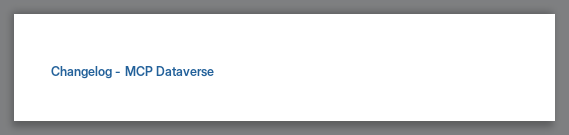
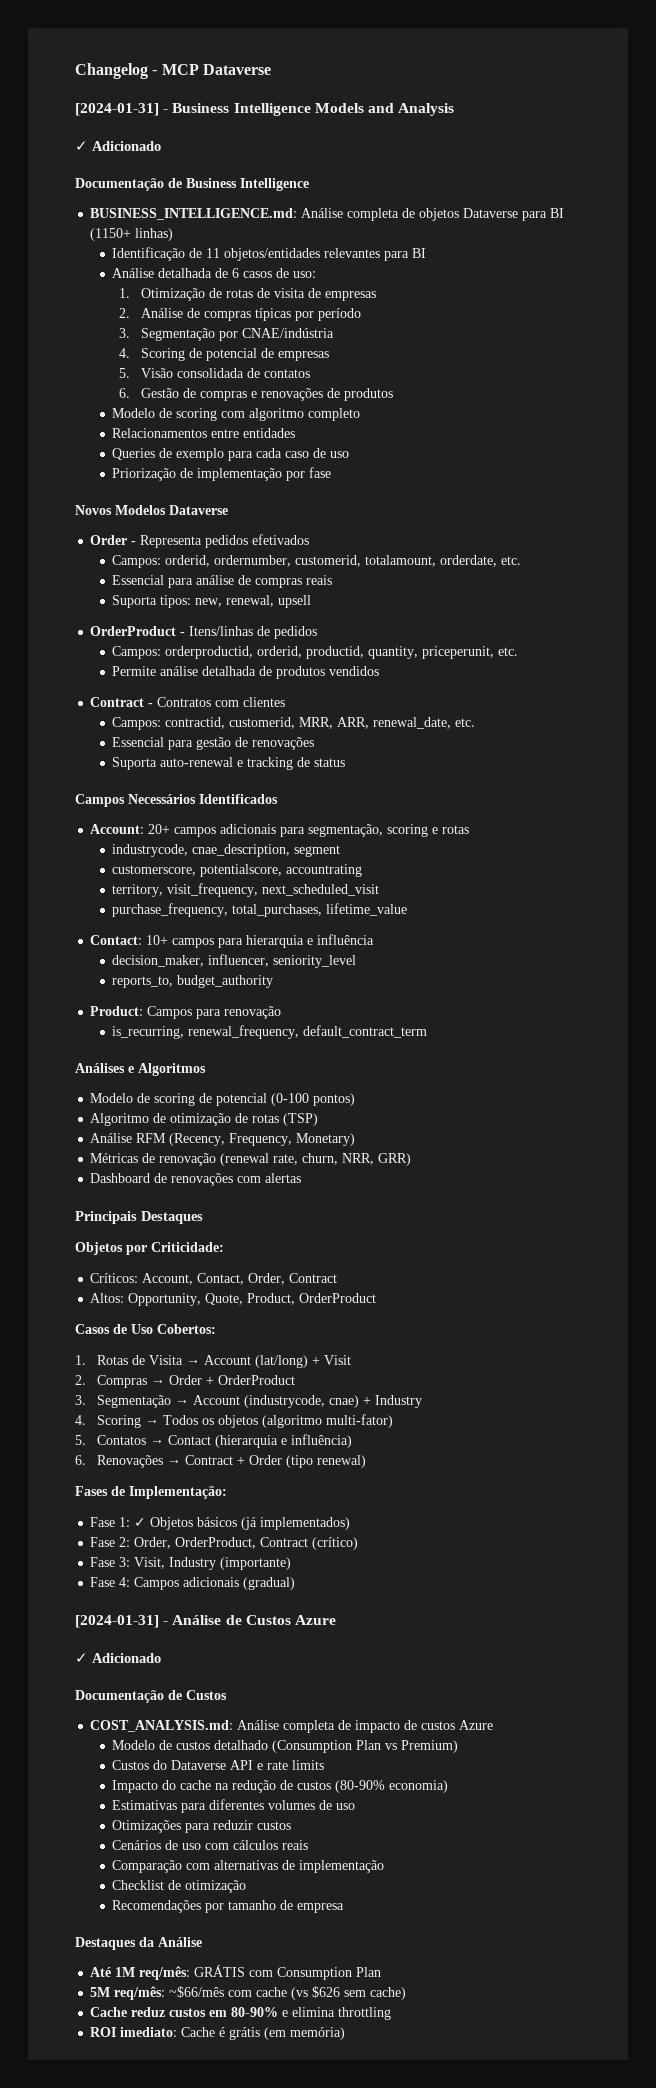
(215, 71) none -> [75,103,455,116] [75,141,161,151] [75,178,309,191] [90,208,565,221] [90,228,174,241] [112,247,427,261] [112,268,317,278] [118,288,376,301] [118,308,361,321] [118,328,334,341] [118,348,329,361] [118,368,310,378] [118,388,393,401] [112,408,361,421] [112,428,296,438] [112,448,350,461] [112,467,332,481] [75,505,228,515] [90,534,310,548] [112,555,522,568] [112,575,333,588] [112,595,312,608] [90,626,318,639] [112,646,519,659] [112,666,380,679] [90,697,286,707] [112,717,476,730] [112,737,315,750] [112,757,346,770] [75,794,278,807] [90,824,470,837] [112,844,341,857] [112,864,363,877] [112,883,380,897] [112,903,408,917] [90,934,375,948] [112,954,357,968] [112,975,274,988] [90,1006,282,1019] [112,1025,428,1039] [75,1063,206,1076] [90,1093,356,1106] [90,1113,319,1126] [90,1133,356,1146] [90,1153,412,1166] [90,1173,302,1186] [75,1211,203,1224] [75,1242,224,1255] [90,1273,338,1285] [90,1293,377,1306] [75,1324,216,1334] [75,1355,351,1368] [75,1375,295,1388] [75,1395,422,1408] [75,1414,393,1428] [75,1434,352,1448] [75,1455,366,1468] [75,1486,227,1499] [90,1517,351,1530] [90,1537,359,1550] [90,1557,292,1570] [90,1577,296,1590] [75,1615,336,1628] [75,1653,161,1663] [75,1690,227,1703] [90,1720,494,1733] [112,1740,459,1753] [112,1760,325,1770] [112,1780,449,1793] [112,1799,356,1813] [112,1820,292,1833] [112,1840,309,1850] [112,1860,385,1873] [112,1880,247,1893] [112,1900,345,1913] [75,1937,202,1950] [90,1965,382,1980] [90,1986,407,2000] [90,2007,392,2020] [90,2027,346,2040] // [2024-01-31] - Business Intelligence Models and Analysis // ✓ Adicionado // Documentação de Business Intelligence // BUSINESS_INTELLIGENCE.md: Análise completa de objetos Dataverse para BI (1150+ linhas) // Identificação de 11 objetos/entidades relevantes para BI // Análise detalhada de 6 casos de uso: // 1. Otimização de rotas de visita de empresas // 2. Análise de compras típicas por período // 3. Segmentação por CNAE/indústria // 4. Scoring de potencial de empresas // 5. Visão consolidada de contatos // 6. Gestão de compras e renovações de produtos // Modelo de scoring com algoritmo completo // Relacionamentos entre entidades // Queries de exemplo para cada caso de uso // Priorização de implementação por fase // Novos Modelos Dataverse // Order - Representa pedidos efetivados // Campos: orderid, ordernumber, customerid, totalamount, orderdate, etc. // Essencial para análise de compras reais // Suporta tipos: new, renewal, upsell // OrderProduct - Itens/linhas de pedidos // Campos: orderproductid, orderid, productid, quantity, priceperunit, etc. // Permite análise detalhada de produtos vendidos // Contract - Contratos com clientes // Campos: contractid, customerid, MRR, ARR, renewal_date, etc. // Essencial para gestão de renovações // Suporta auto-renewal e tracking de status // Campos Necessários Identificados // Account: 20+ campos adicionais para segmentação, scoring e rotas // industrycode, cnae_description, segment // customerscore, potentialscore, accountrating // territory, visit_frequency, next_scheduled_visit // purchase_frequency, total_purchases, lifetime_value // Contact: 10+ campos para hierarquia e influência // decision_maker, influencer, seniority_level // reports_to, budget_authority // Product: Campos para renovação // is_recurring, renewal_frequency, default_contract_term // Análises e Algoritmos // Modelo de scoring de potencial (0-100 pontos) // Algoritmo de otimização de rotas (TSP) // Análise RFM (Recency, Frequency, Monetary) // Métricas de renovação (renewal rate, churn, NRR, GRR) // Dashboard de renovações com alertas // Principais Destaques // Objetos por Criticidade: // Críticos: Account, Contact, Order, Contract // Altos: Opportunity, Quote, Product, OrderProduct // Casos de Uso Cobertos: // 1. Rotas de Visita → Account (lat/long) + Visit // 2. Compras → Order + OrderProduct // 3. Segmentação → Account (industrycode, cnae) + Industry // 4. Scoring → Todos os objetos (algoritmo multi-fator) // 5. Contatos → Contact (hierarquia e influência) // 6. Renovações → Contract + Order (tipo renewal) // Fases de Implementação: // Fase 1: ✓ Objetos básicos (já implementados) // Fase 2: Order, OrderProduct, Contract (crítico) // Fase 3: Visit, Industry (importante) // Fase 4: Campos adicionais (gradual) // [2024-01-31] - Análise de Custos Azure // ✓ Adicionado // Documentação de Custos // COST_ANALYSIS.md: Análise completa de impacto de custos Azure // Modelo de custos detalhado (Consumption Plan vs Premium) // Custos do Dataverse API e rate limits // Impacto do cache na redução de custos (80-90% economia) // Estimativas para diferentes volumes de uso // Otimizações para reduzir custos // Cenários de uso com cálculos reais // Comparação com alternativas de implementação // Checklist de otimização // Recomendações por tamanho de empresa // Destaques da Análise // Até 1M req/mês: GRÁTIS com Consumption Plan // 5M req/mês: ~$66/mês com cache (vs $626 sem cache) // Cache reduz custos em 80-90% e elimina throttling // ROI imediato: Cache é grátis (em memória)

